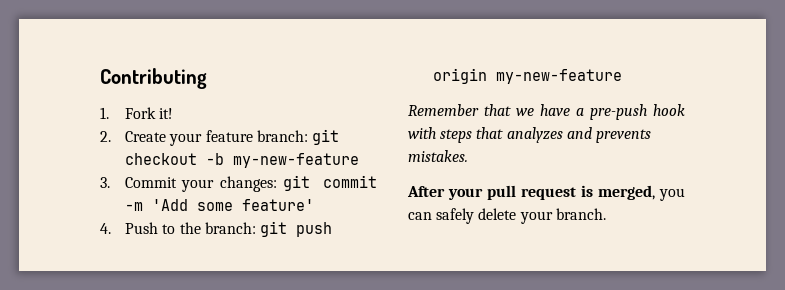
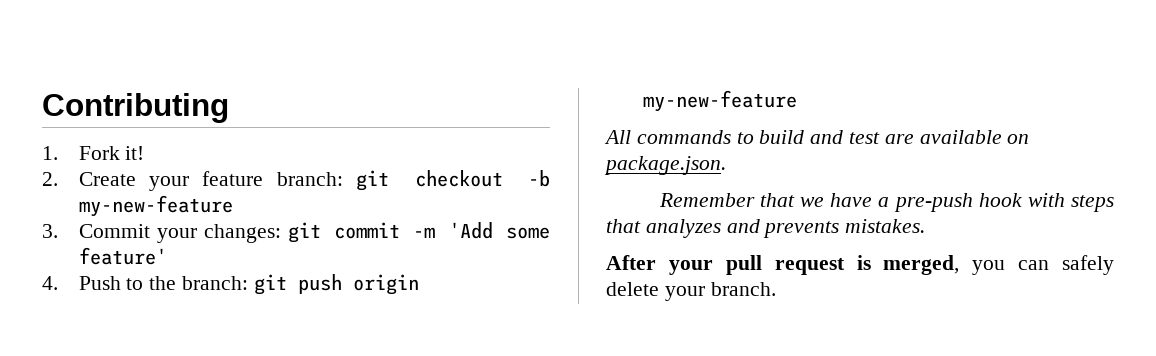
(623, 76) none -> [604,130,1030,144] [604,156,726,175] // All commands to build and test are available on package.json.

